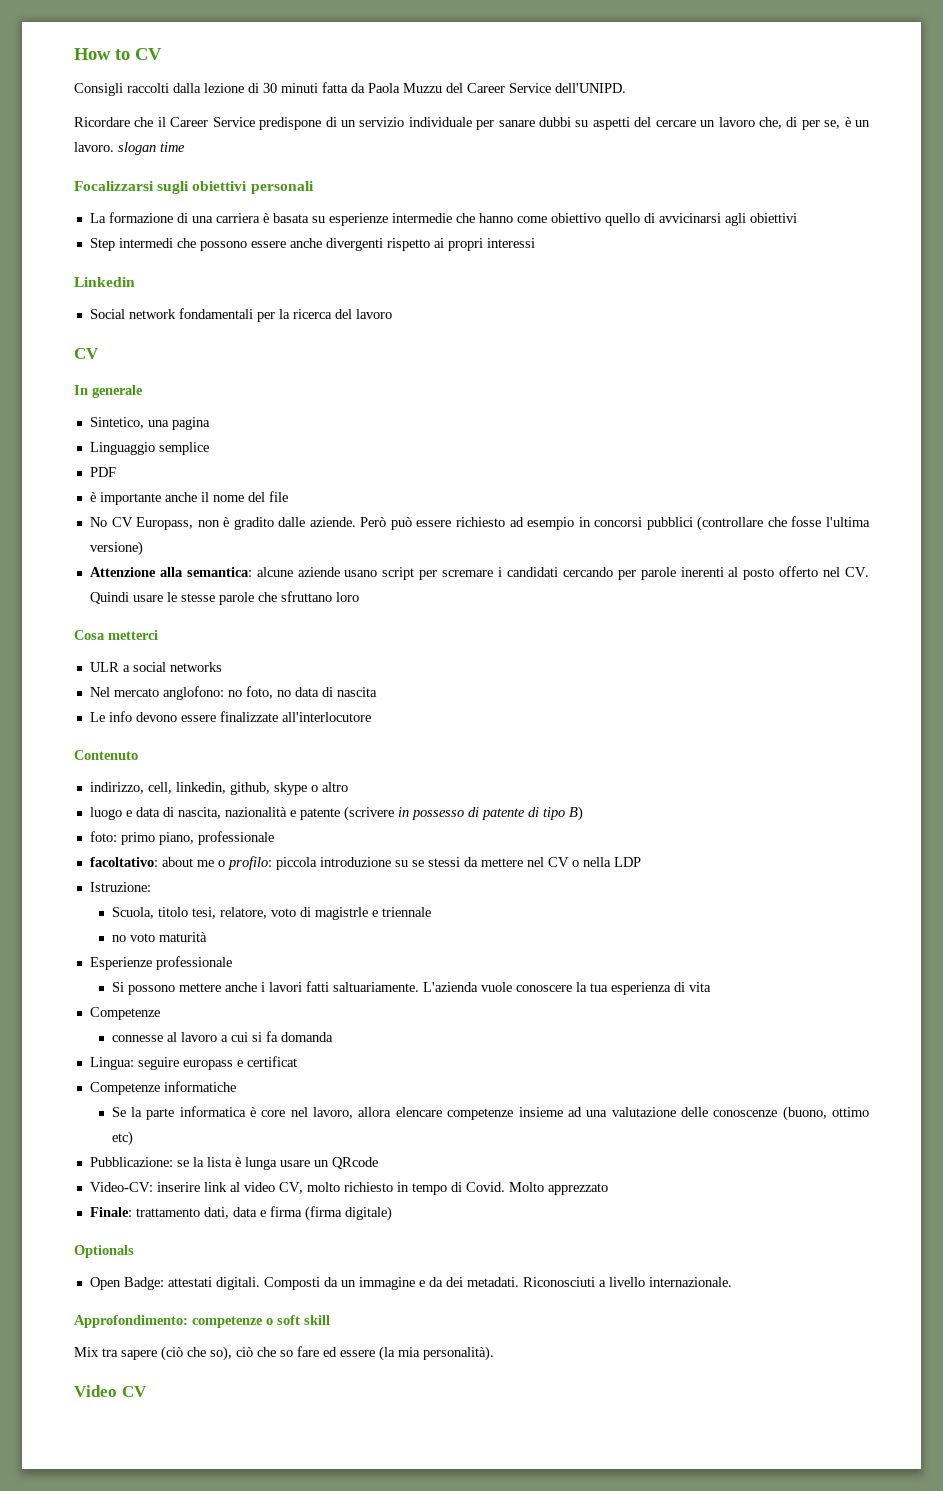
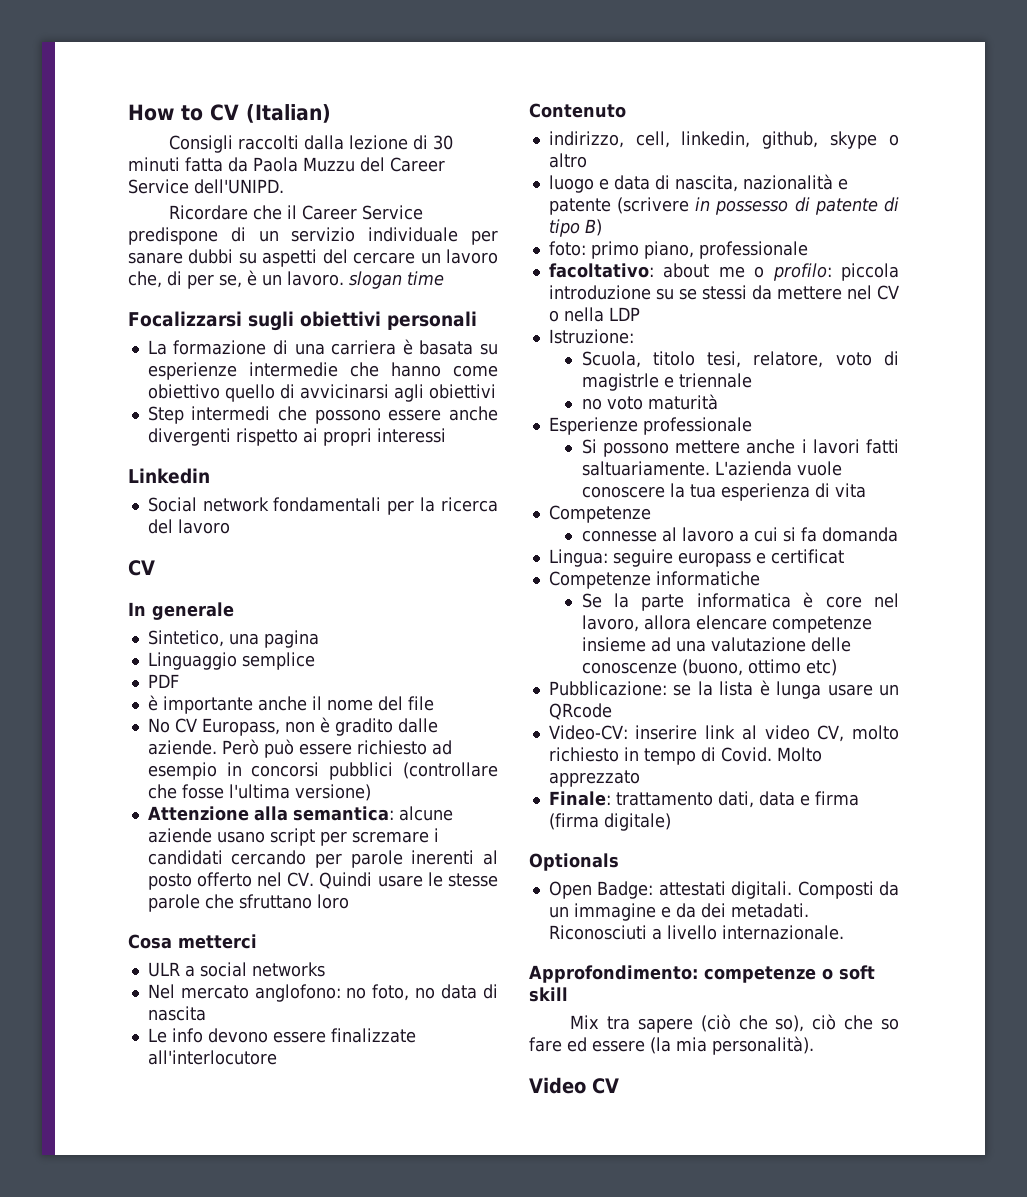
(162, 54) none -> [246,104,331,123] (Italian)

